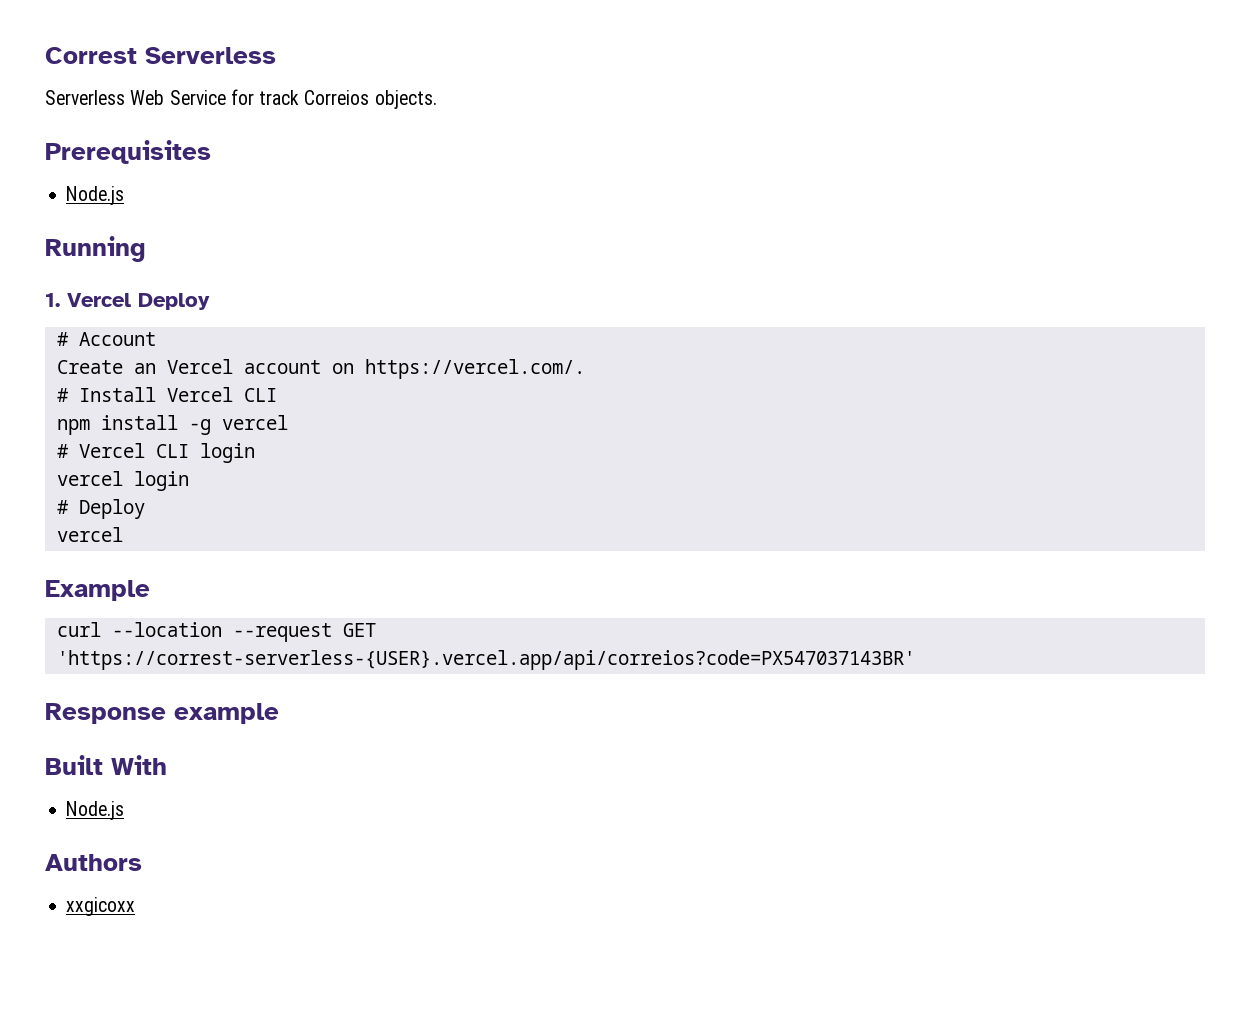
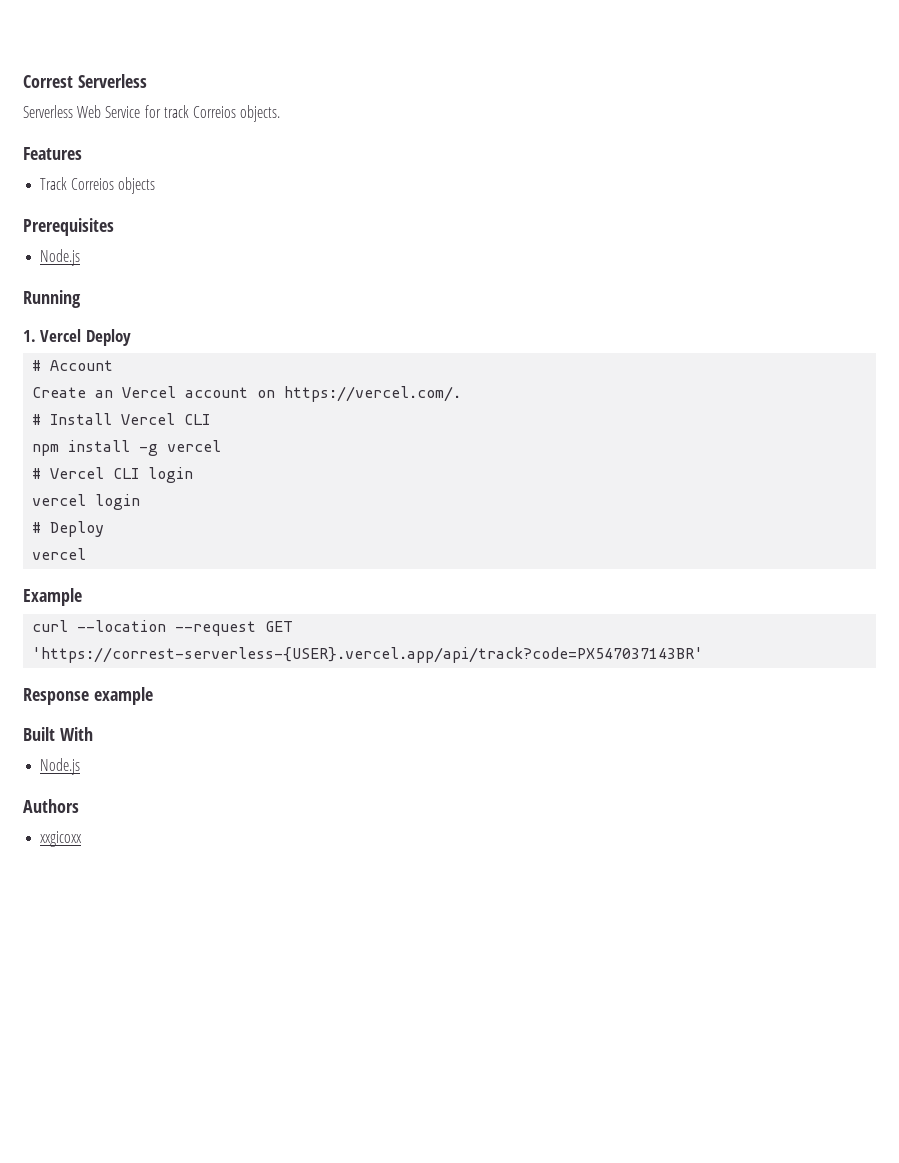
(437, 99) none -> [23,147,82,160] [40,177,156,194] // Features // Track Correios objects
[56,650,915,670] 'https://correst-serverless-{USER}.vercel.app/api/correios?code=PX547037143BR' -> [32,647,704,663] 'https://correst-serverless-{USER}.vercel.app/api/track?code=PX547037143BR'

